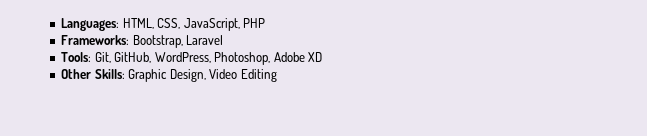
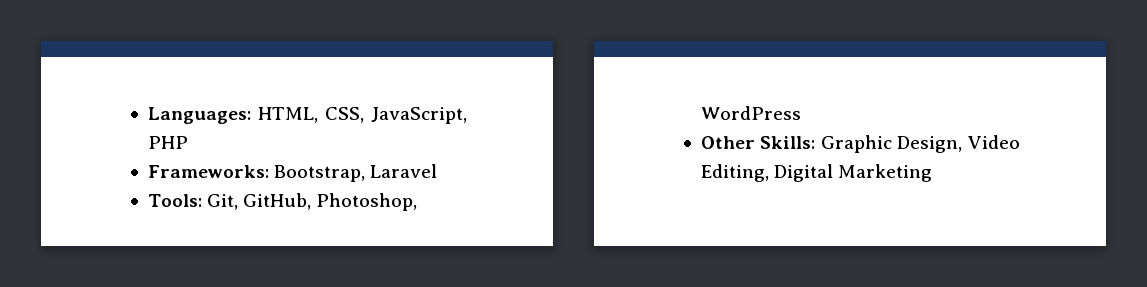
[154,52,323,65] WordPress, Photoshop, Adobe XD -> [316,193,418,211] [700,106,801,120] Photoshop, WordPress
[240,69,277,82] Editing -> [700,164,933,182] Editing, Digital Marketing

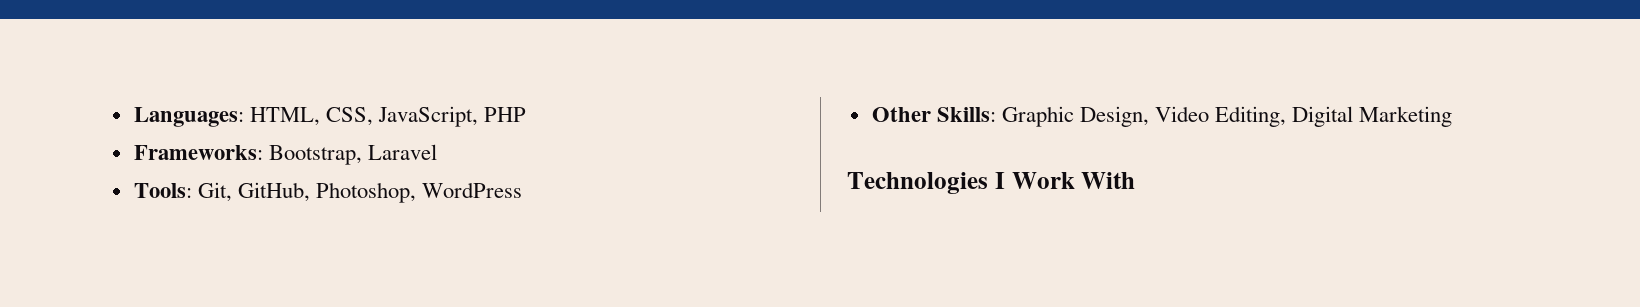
(933, 173) none -> [847,172,1136,194] // Technologies I Work With

